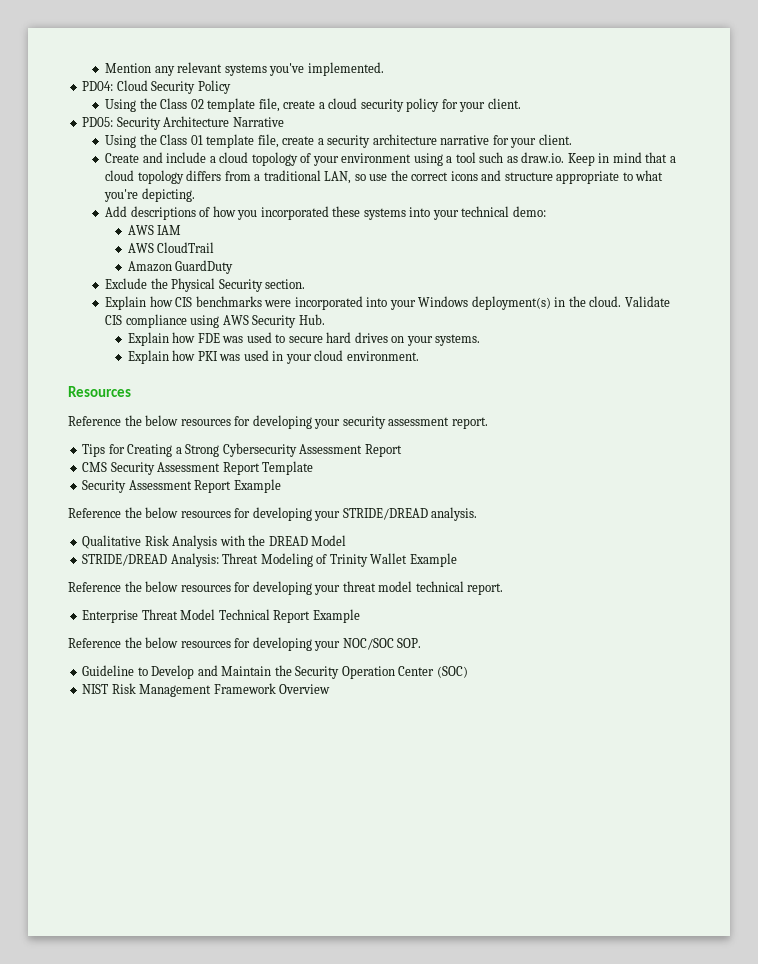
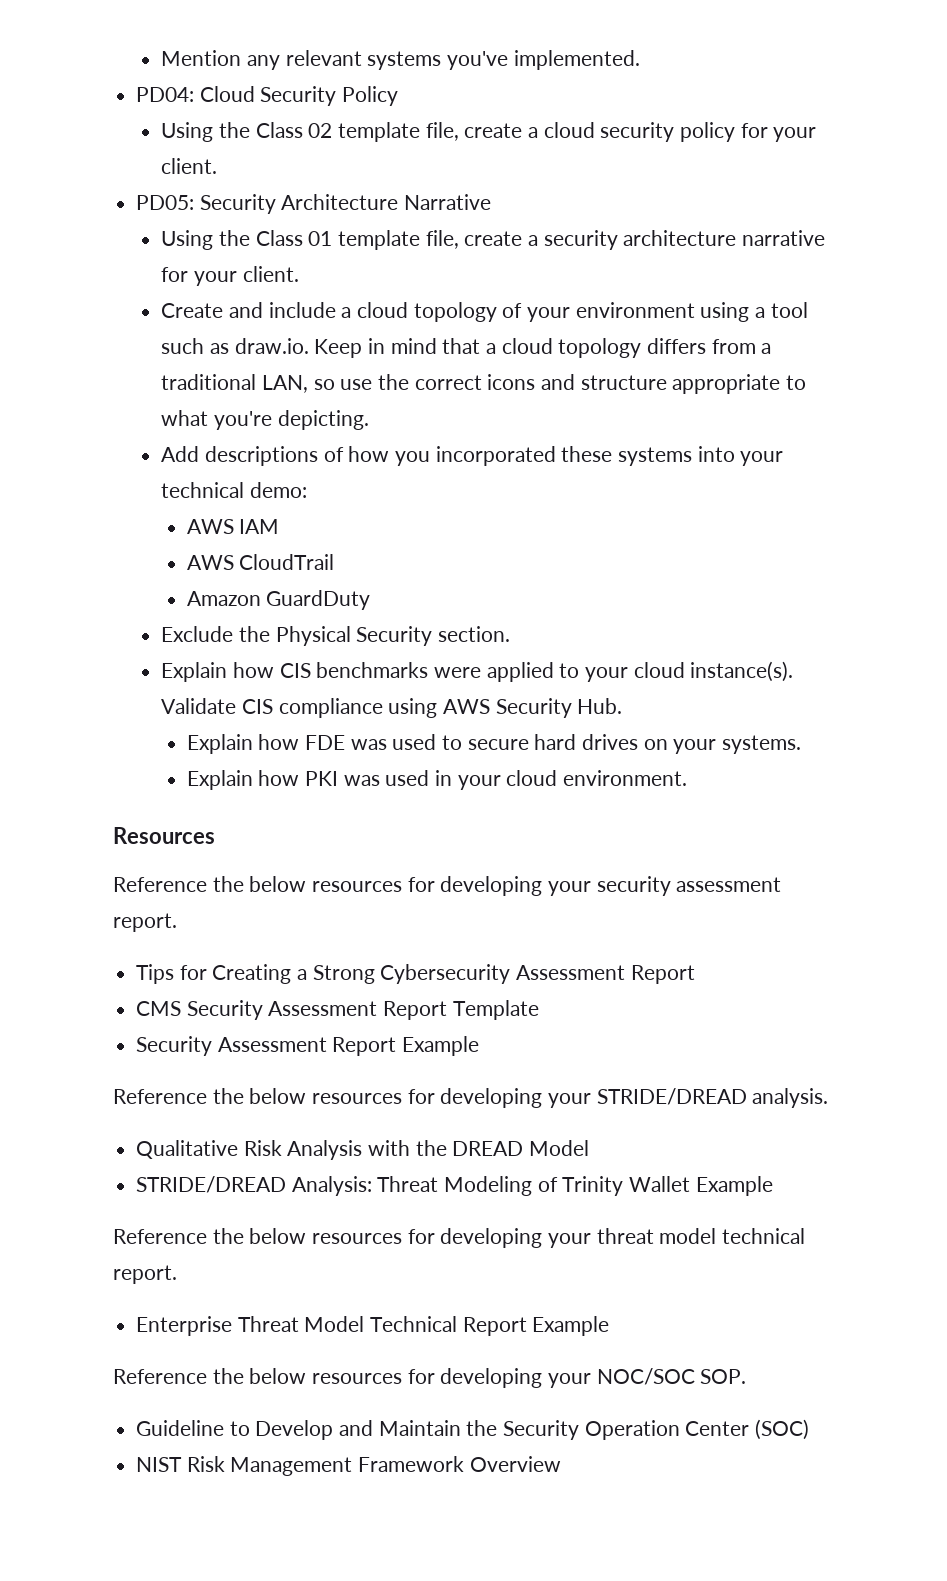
[294,296,622,310] incorporated into your Windows deployment(s) in the cloud. -> [486,661,794,682] applied to your cloud instance(s).

